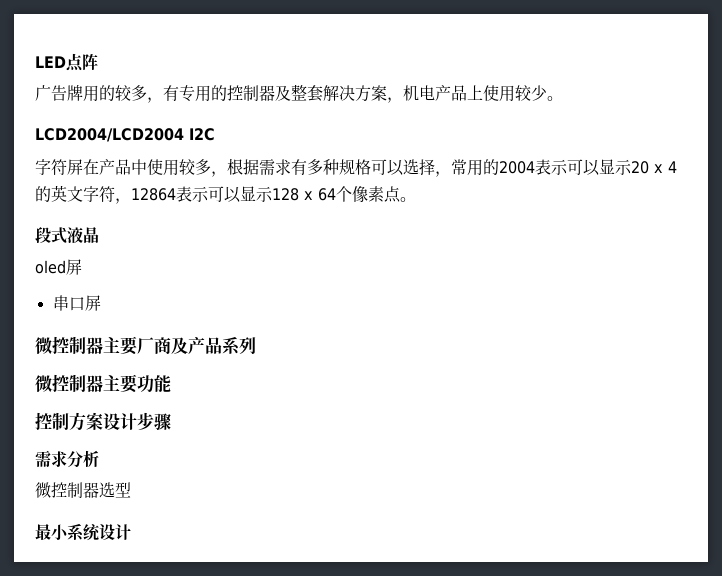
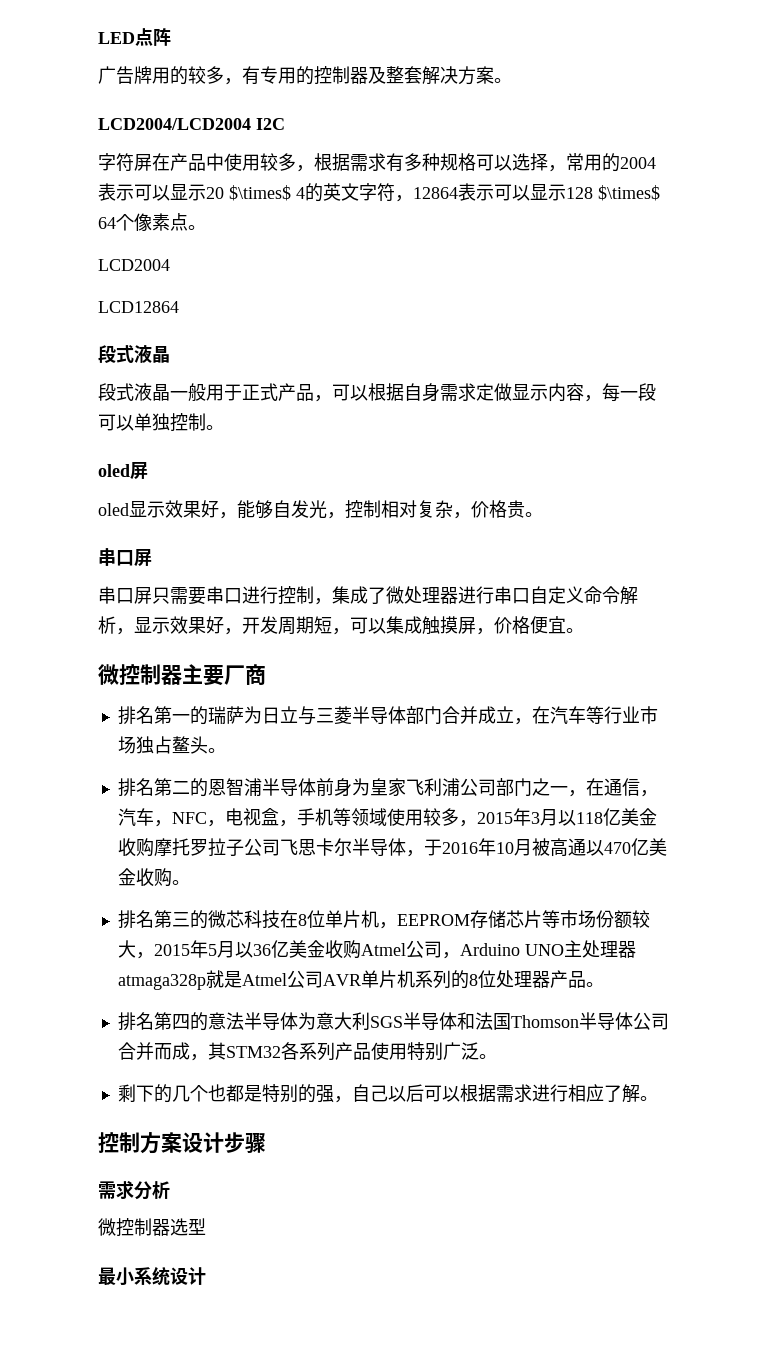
[387,85,547,103] ，机电产品上使用较少 -> (494, 75) none
[654,164,663,173] x -> [229,185,291,201] $\times$
[304,191,313,200] x -> [598,185,660,201] $\times$
(416, 199) none -> [98,259,170,271] [98,301,179,313] // LCD2004 // LCD12864
[35,259,82,275] [52,295,101,311] [35,336,256,355] [35,374,171,393] oled屏 // 串口屏 // 微控制器主要厂商及产品系列 // 微控制器主要功能 -> [98,383,656,402] [98,413,224,432] [98,462,148,480] [98,500,543,519] [98,548,152,567] [98,586,638,605] [98,616,584,635] [98,664,266,686] [117,706,658,725] [117,736,226,754] [117,778,658,797] [117,808,657,827] [117,838,667,857] [117,868,190,887] [117,910,650,929] [117,940,636,959] [117,970,604,990] [117,1012,669,1031] [117,1042,497,1061] [117,1084,658,1103] 段式液晶一般用于正式产品，可以根据自身需求定做显示内容，每一段可以单独控制。 // oled屏 // oled显示效果好，能够自发光，控制相对复杂，价格贵。 // 串口屏 // 串口屏只需要串口进行控制，集成了微处理器进行串口自定义命令解析，显示效果好，开发周期短，可以集成触摸屏，价格便宜。 // 微控制器主要厂商 // 排名第一的瑞萨为日立与三菱半导体部门合并成立，在汽车等行业市场独占鳌头。 // 排名第二的恩智浦半导体前身为皇家飞利浦公司部门之一，在通信，汽车，NFC，电视盒，手机等领域使用较多，2015年3月以118亿美金收购摩托罗拉子公司飞思卡尔半导体，于2016年10月被高通以470亿美金收购。 // 排名第三的微芯科技在8位单片机，EEPROM存储芯片等市场份额较大，2015年5月以36亿美金收购Atmel公司，Arduino UNO主处理器atmaga328p就是Atmel公司AVR单片机系列的8位处理器产品。 // 排名第四的意法半导体为意大利SGS半导体和法国Thomson半导体公司合并而成，其STM32各系列产品使用特别广泛。 // 剩下的几个也都是特别的强，自己以后可以根据需求进行相应了解。

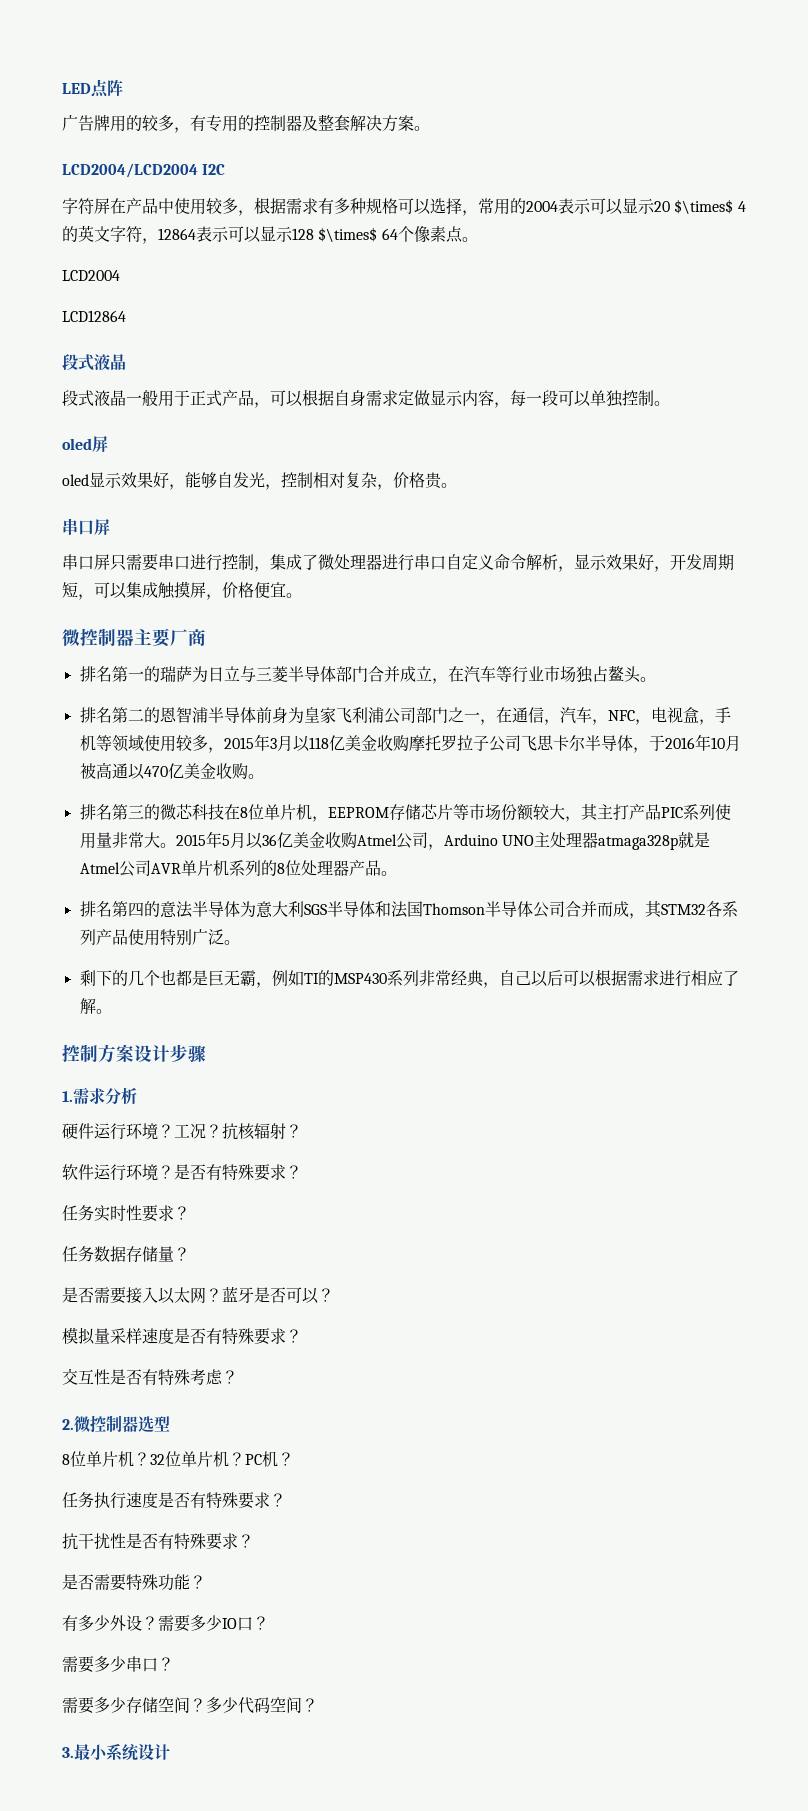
(154, 955) none -> [580,804,731,821] [79,832,176,849] 其主打产品PIC系列使用量非常大。
[261,1084,334,1103] 特别的强 -> [207,970,484,988] 巨无霸，例如TI的MSP430系列非常经典
(266, 1143) none -> [62,1091,73,1102] 1.
[98,1218,206,1237] 微控制器选型 // -> [62,1123,302,1140] [62,1164,302,1181] [62,1205,190,1222] [62,1246,190,1262] [62,1286,334,1304] [62,1327,302,1345] [62,1368,238,1386] [62,1415,170,1433] [62,1451,294,1467] [62,1492,286,1509] [62,1533,254,1550] [62,1574,206,1591] [62,1615,269,1632] [62,1656,174,1673] [62,1697,318,1714] [62,1747,74,1758] 硬件运行环境？工况？抗核辐射？ // 软件运行环境？是否有特殊要求？ // 任务实时性要求？ // 任务数据存储量？ // 是否需要接入以太网？蓝牙是否可以？ // 模拟量采样速度是否有特殊要求？ // 交互性是否有特殊考虑？ // 2.微控制器选型 // 8位单片机？32位单片机？PC机？ // 任务执行速度是否有特殊要求？ // 抗干扰性是否有特殊要求？ // 是否需要特殊功能？ // 有多少外设？需要多少IO口？ // 需要多少串口？ // 需要多少存储空间？多少代码空间？ // 3.

